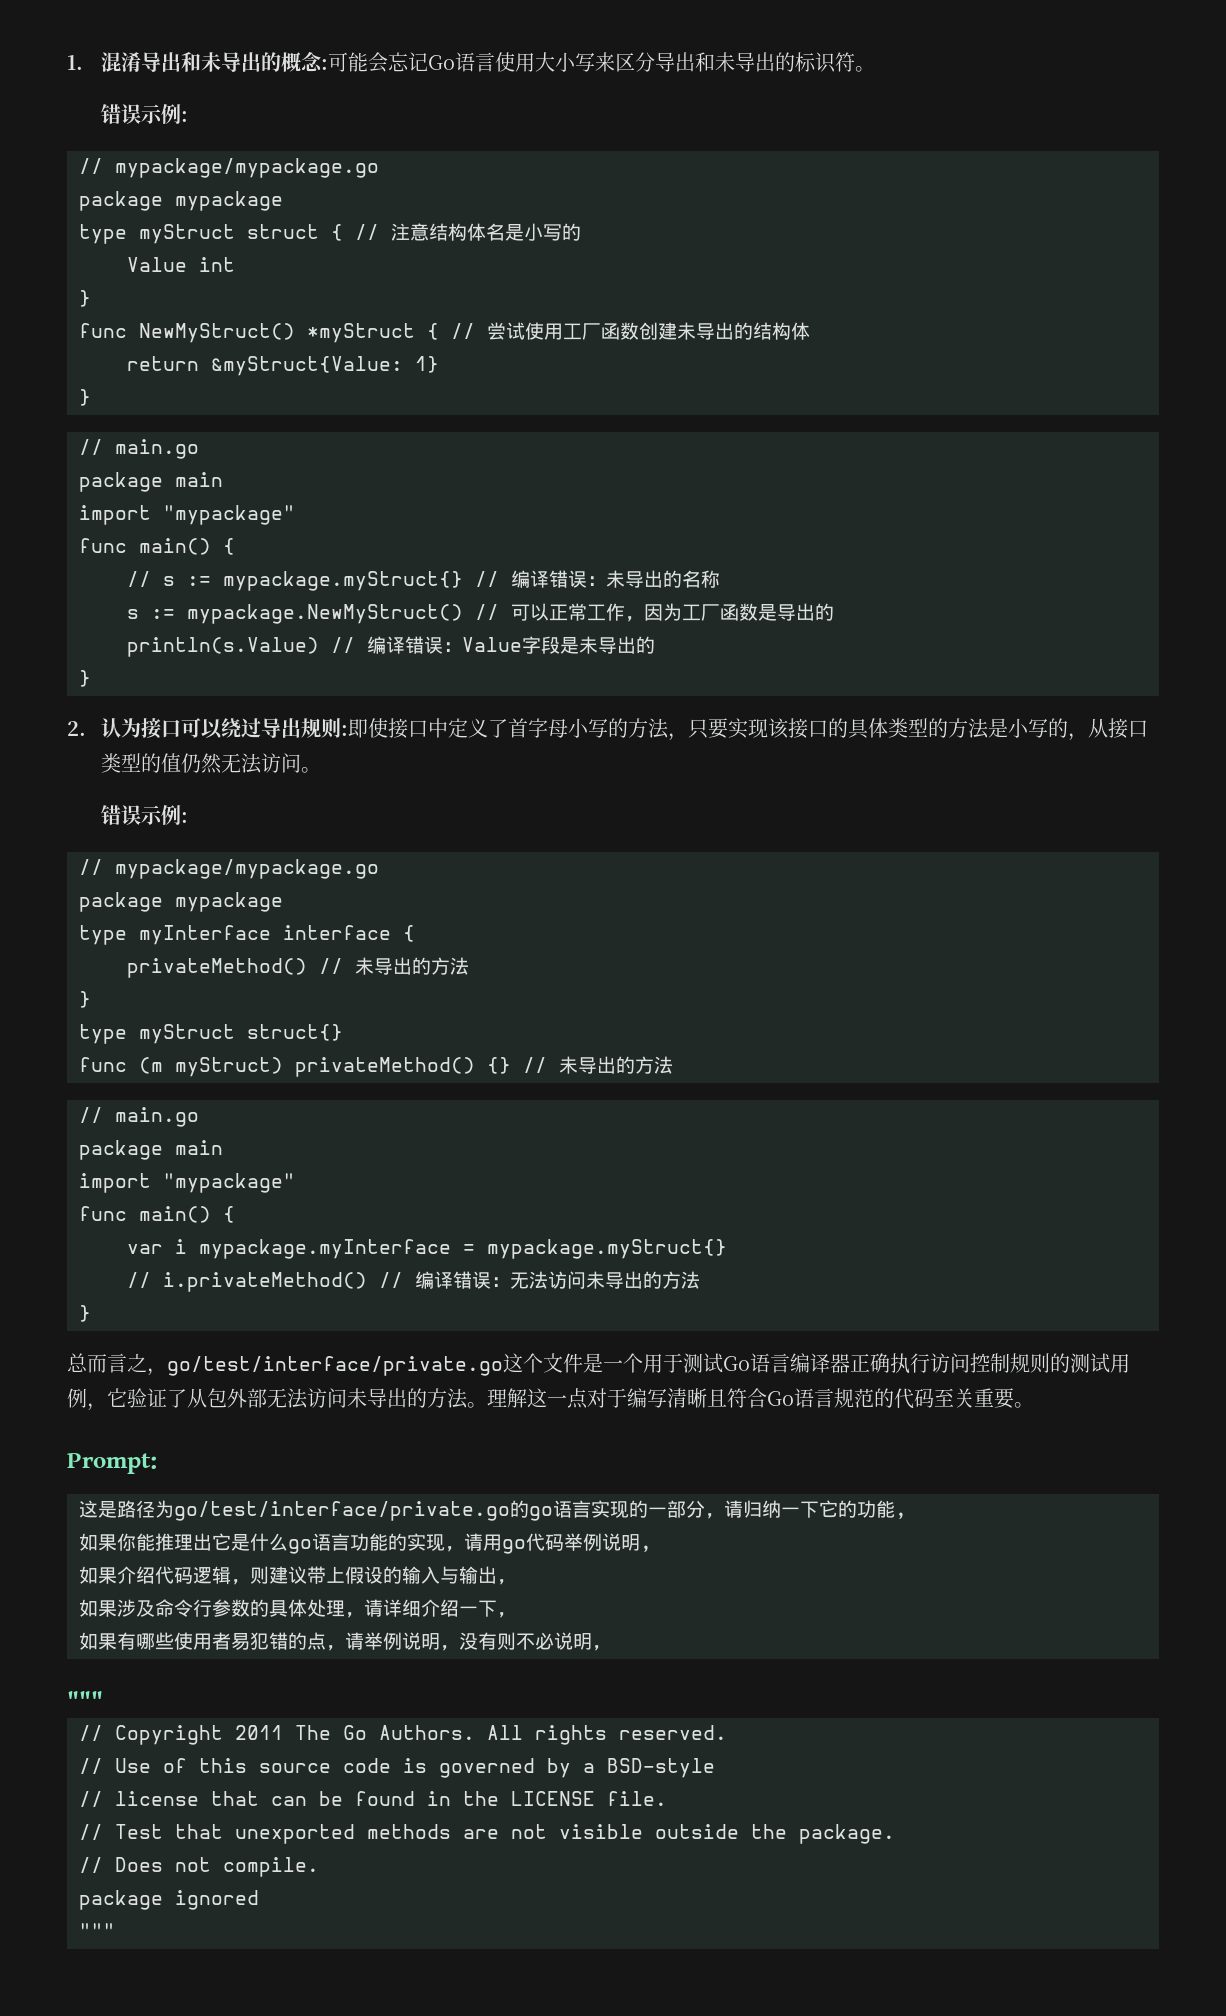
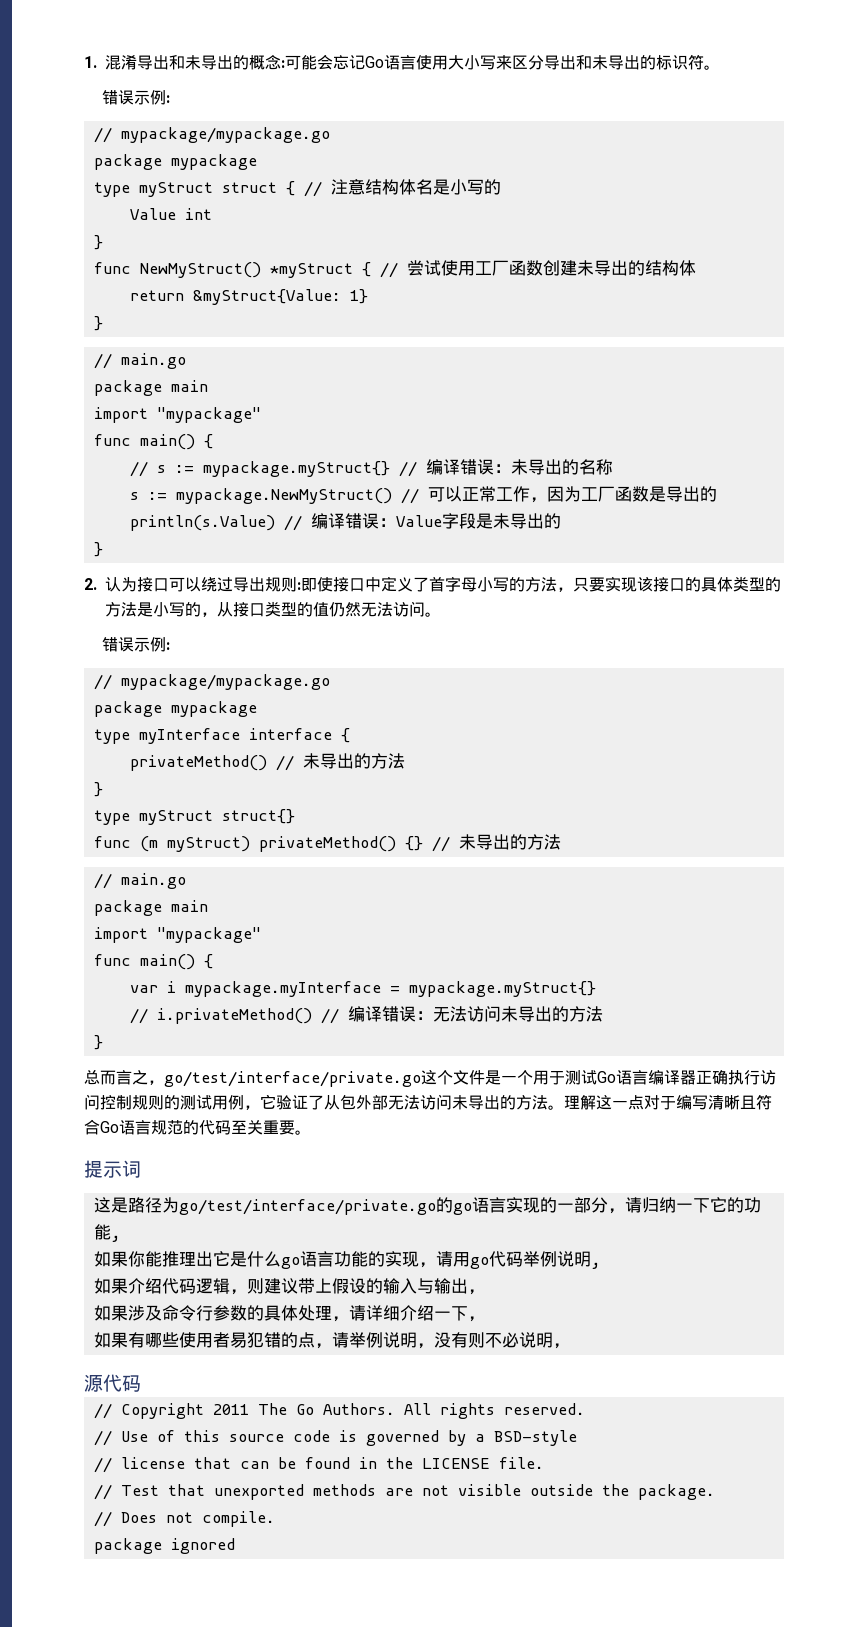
[67,1453,157,1474] Prompt: -> [84,1160,141,1178] 提示词
[67,1691,103,1709] """ -> [84,1374,141,1392] 源代码
[79,1923,115,1938] // """ -> (235, 1546) none

